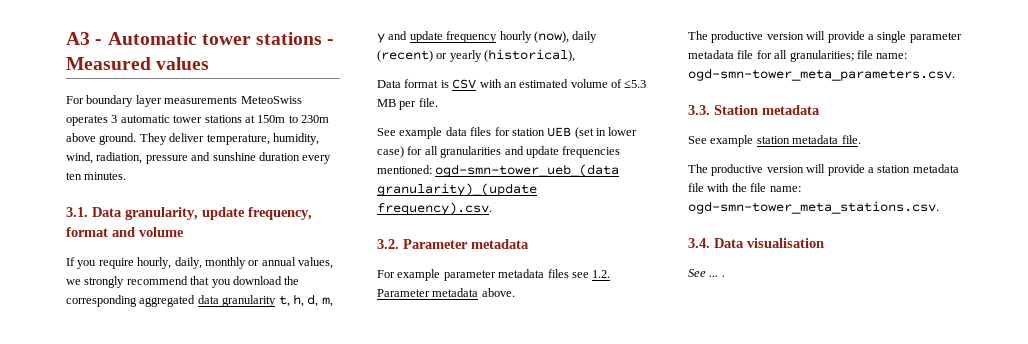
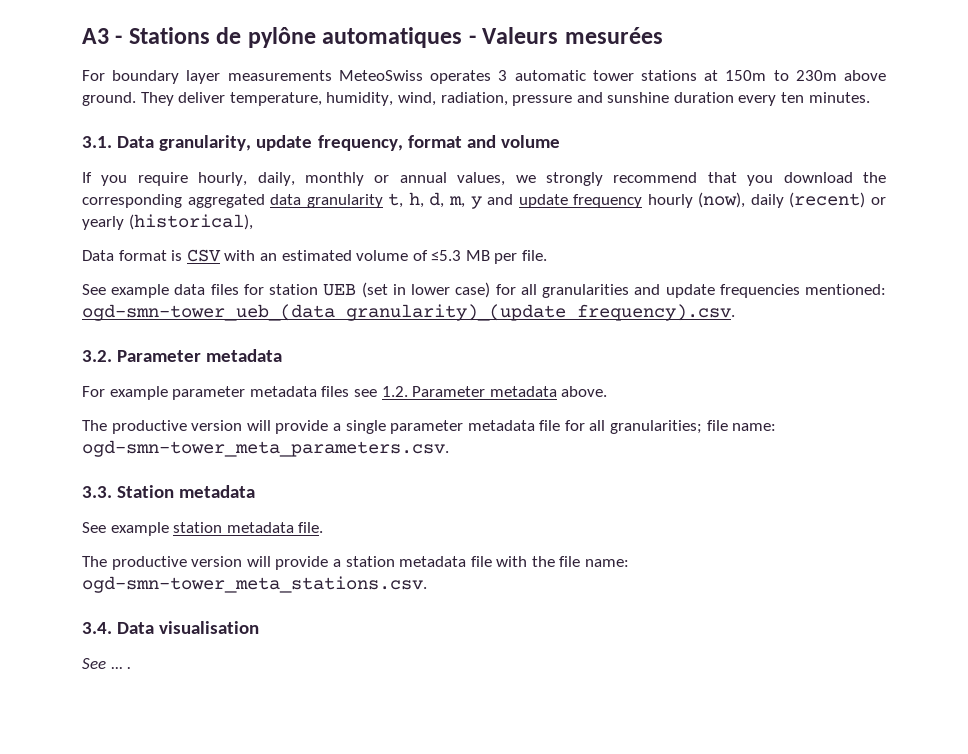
[107,32,335,45] [66,57,210,70] Automatic tower stations - Measured values -> [128,27,663,48] Stations de pylône automatiques - Valeurs mesurées

